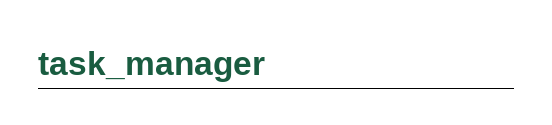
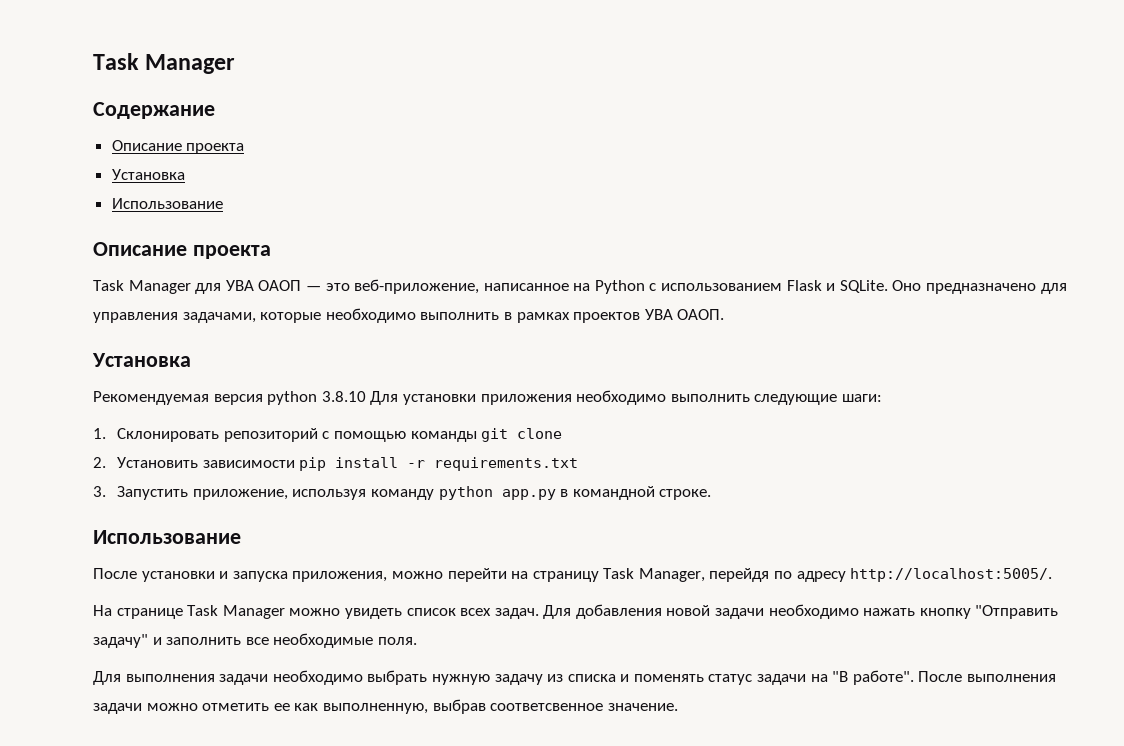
[38,51,265,82] task_manager -> [93,53,236,74] [93,102,215,119] [111,140,245,154] [111,169,185,180] [111,198,223,209] [93,242,271,259] [93,279,1067,294] [93,308,725,323] [92,353,191,367] [93,390,882,405] [93,428,563,442] [93,457,579,471] [93,486,712,500] [93,530,241,544] [93,568,1053,582] [93,604,1059,619] [93,633,417,648] [93,670,1057,685] [93,699,678,714] Task Manager // Содержание // Описание проекта // Установка // Использование // Описание проекта // Task Manager для УВА ОАОП — это веб-приложение, написанное на Python с использованием Flask и SQLite. Оно предназначено для управления задачами, которые необходимо выполнить в рамках проектов УВА ОАОП. // Установка // Рекомендуемая версия python 3.8.10 Для установки приложения необходимо выполнить следующие шаги: // 1. Склонировать репозиторий с помощью команды git clone // 2. Установить зависимости pip install -r requirements.txt // 3. Запустить приложение, используя команду python app.py в командной строке. // Использование // После установки и запуска приложения, можно перейти на страницу Task Manager, перейдя по адресу http://localhost:5005/. // На странице Task Manager можно увидеть список всех задач. Для добавления новой задачи необходимо нажать кнопку "Отправить задачу" и заполнить все необходимые поля. // Для выполнения задачи необходимо выбрать нужную задачу из списка и поменять статус задачи на "В работе". После выполнения задачи можно отметить ее как выполненную, выбрав соответсвенное значение.

